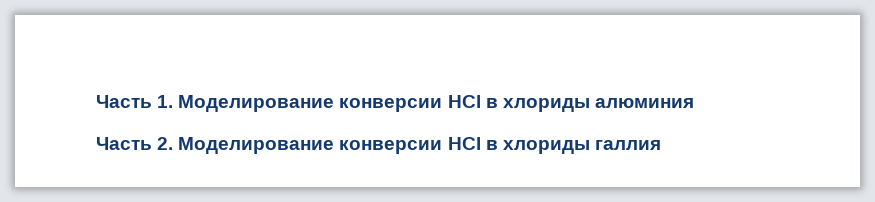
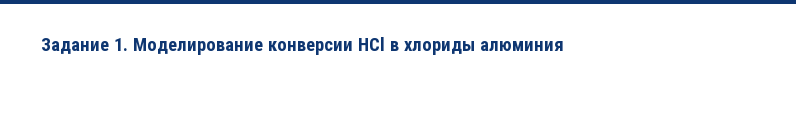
[96,95,152,108] Часть -> [41,38,109,54] Задание
[96,137,661,154] // Часть 2. Моделирование конверсии HCl в хлориды галлия -> (564, 46) none

